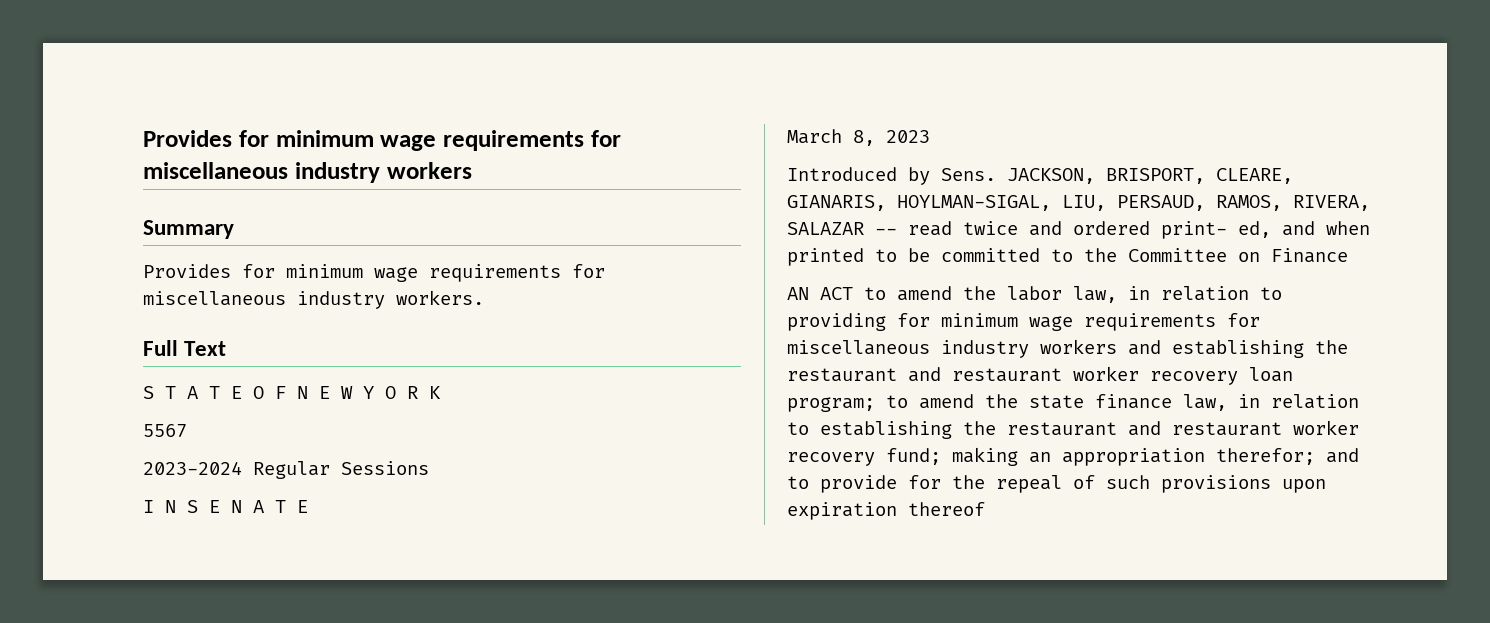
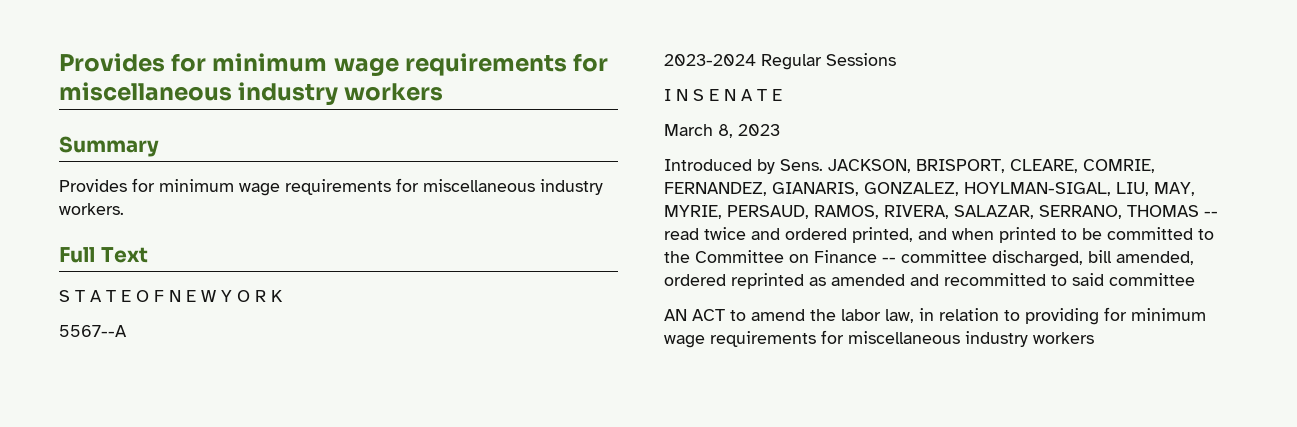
[143,424,187,437] 5567 -> [59,325,127,337] 5567--A
[787,195,1370,211] [787,222,864,235] GIANARIS, HOYLMAN-SIGAL, LIU, PERSAUD, RAMOS, RIVERA, SALAZAR -> [1083,159,1155,173] [664,182,1195,196] [664,205,1199,219] COMRIE, FERNANDEZ, GIANARIS, GONZALEZ, HOYLMAN-SIGAL, LIU, MAY, MYRIE, PERSAUD, RAMOS, RIVERA, SALAZAR, SERRANO, THOMAS
[1161,221,1271,239] print- ed, -> [852,227,913,243] printed,
(1348, 255) none -> [882,250,1194,267] [664,273,1195,289] -- committee discharged, bill amended, ordered reprinted as amended and recommitted to said committee
[1128,340,1348,358] [787,366,1293,385] [787,394,1359,412] [787,420,1359,439] [787,447,1359,466] [787,475,1326,493] [787,502,985,520] and establishing the restaurant and restaurant worker recovery loan program; to amend the state finance law, in relation to establishing the restaurant and restaurant worker recovery fund; making an appropriation therefor; and to provide for the repeal of such provisions upon expiration thereof -> (1094, 338) none

